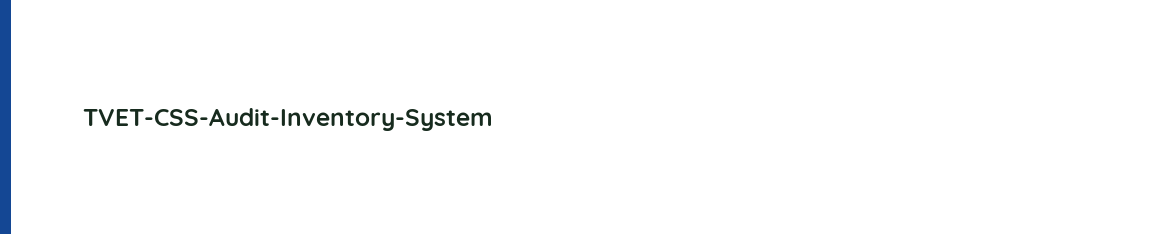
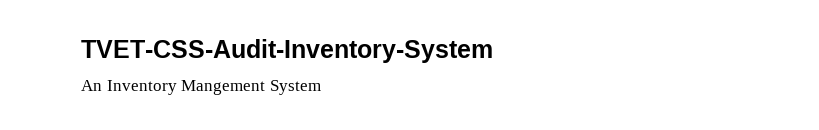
(493, 119) none -> [81,80,321,95] // An Inventory Mangement System

